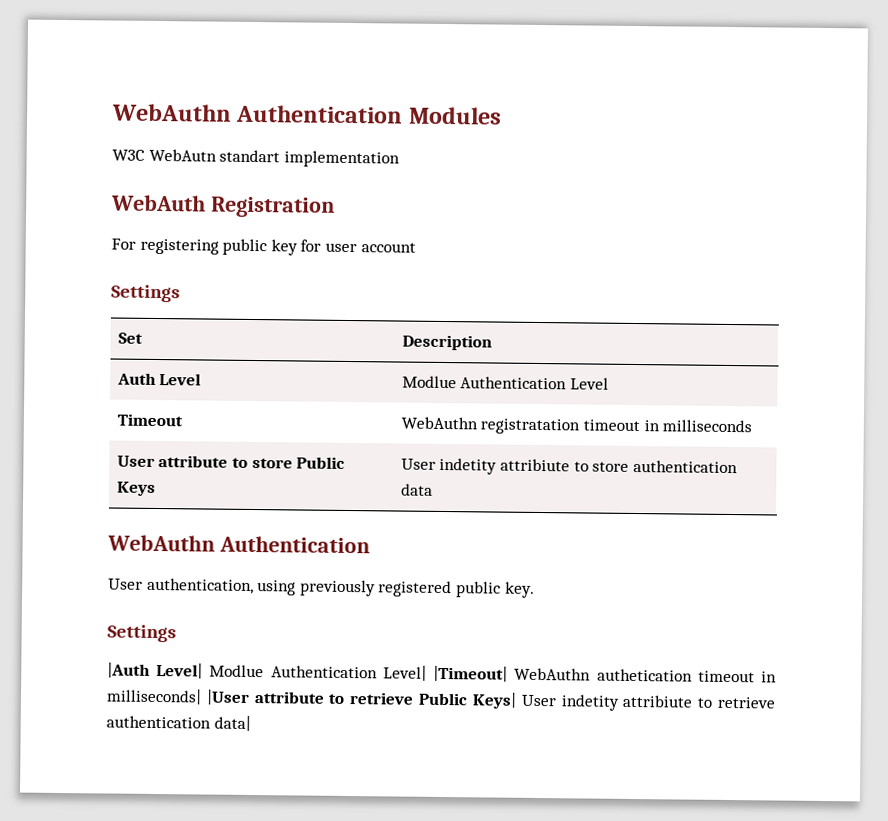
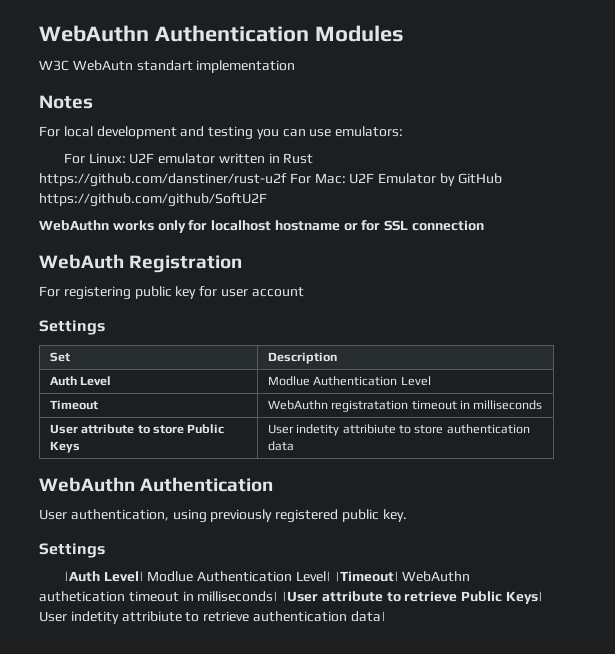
(400, 159) none -> [39,95,93,109] [39,126,404,140] [63,153,314,164] [39,173,502,187] [39,193,267,207] [39,220,485,233] // Notes // For local development and testing you can use emulators: // For Linux: U2F emulator written in Rust https://github.com/danstiner/rust-u2f For Mac: U2F Emulator by GitHub https://github.com/github/SoftU2F // WebAuthn works only for localhost hostname or for SSL connection

